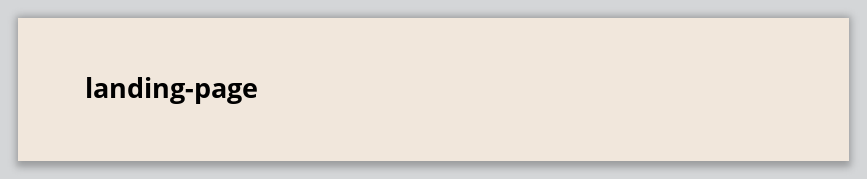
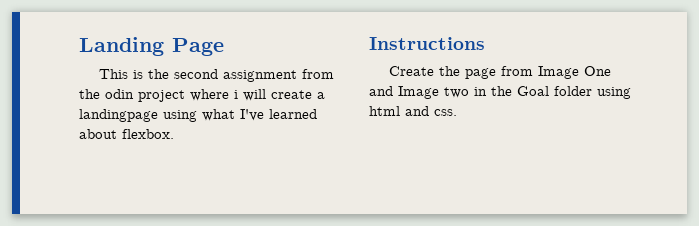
[85,77,258,104] landing-page -> [79,37,224,56] [99,69,335,82] [79,89,325,102] [79,109,317,122] [79,129,174,139] [369,37,485,50] [389,66,612,79] [369,86,631,99] [369,106,457,116] Landing Page // This is the second assignment from the odin project where i will create a landingpage using what I've learned about flexbox. // Instructions // Create the page from Image One and Image two in the Goal folder using html and css.

